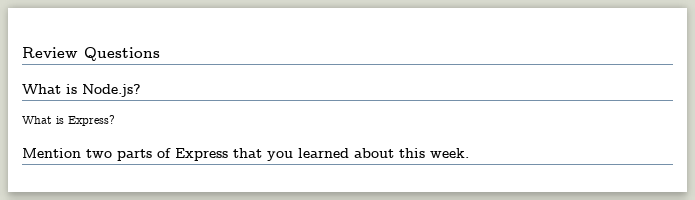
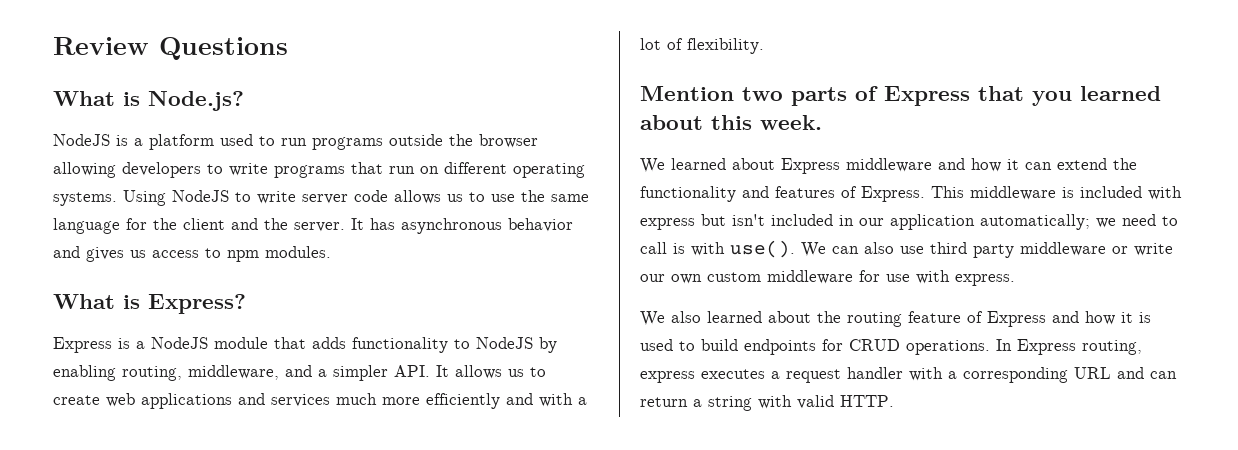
[22,115,115,126] What is Express? -> [53,134,538,150] [53,162,585,178] [53,190,589,206] [53,218,573,234] [53,246,331,262] [53,294,246,314] [53,337,557,353] [53,365,546,381] [53,393,587,409] [640,38,764,54] NodeJS is a platform used to run programs outside the browser allowing developers to write programs that run on different operating systems. Using NodeJS to write server code allows us to use the same language for the client and the server. It has asynchronous behavior and gives us access to npm modules. // What is Express? // Express is a NodeJS module that adds functionality to NodeJS by enabling routing, middleware, and a simpler API. It allows us to create web applications and services much more efficiently and with a lot of flexibility.
(469, 153) none -> [640,158,1137,174] [640,186,1182,202] [640,214,1178,230] [640,240,1173,258] [640,270,1015,286] [640,311,1151,327] [640,339,1142,355] [640,367,1177,383] [640,395,894,411] // We learned about Express middleware and how it can extend the functionality and features of Express. This middleware is included with express but isn't included in our application automatically; we need to call is with use(). We can also use third party middleware or write our own custom middleware for use with express. // We also learned about the routing feature of Express and how it is used to build endpoints for CRUD operations. In Express routing, express executes a request handler with a corresponding URL and can return a string with valid HTTP.

